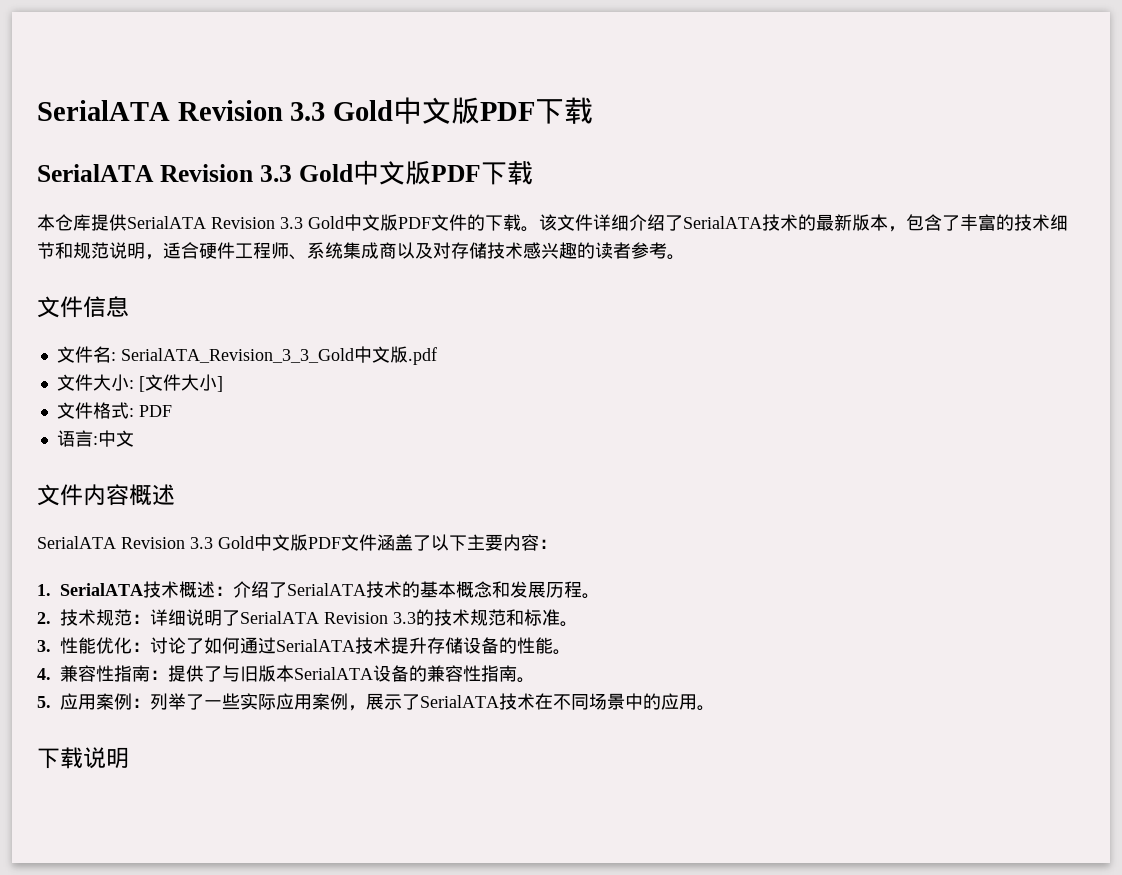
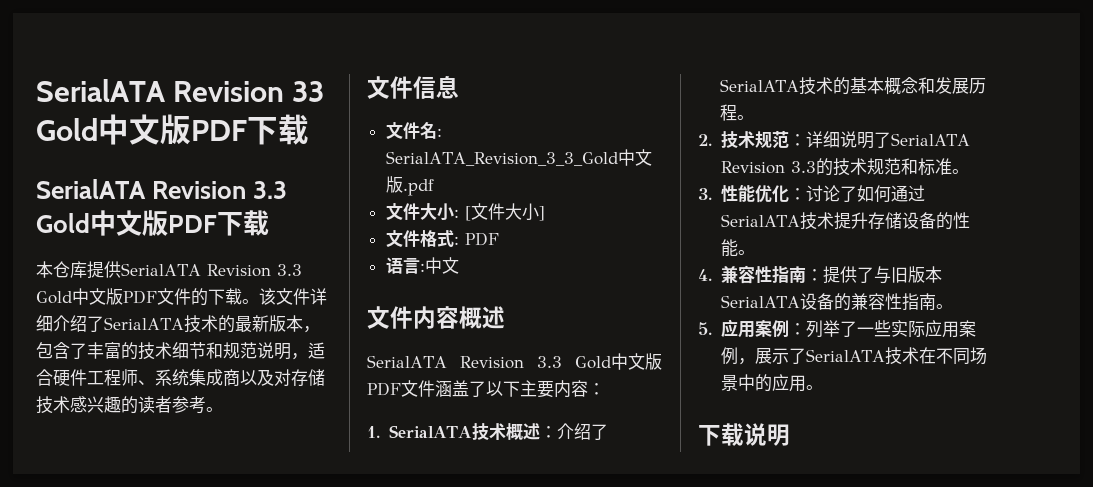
[37,100,326,121] SerialATA Revision 3.3 -> [36,79,325,102] SerialATA Revision 33

